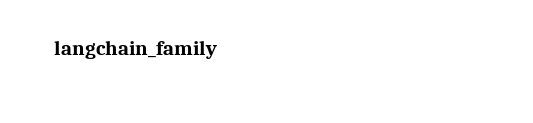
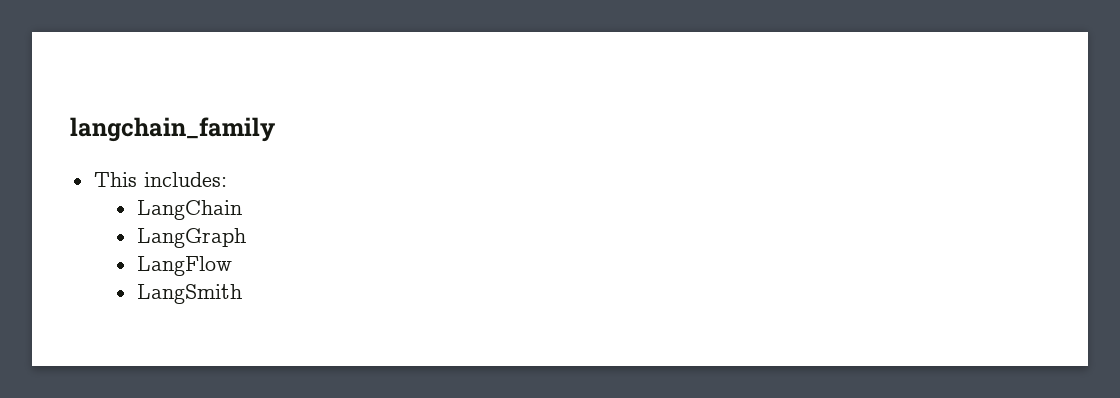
(217, 49) none -> [93,172,227,187] [136,200,242,220] [136,228,246,248] [136,256,232,276] [136,284,242,304] // This includes: // LangChain // LangGraph // LangFlow // LangSmith

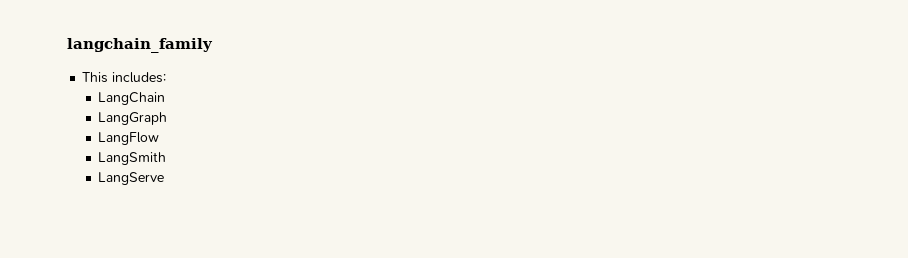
(242, 294) none -> [98,172,165,185] // LangServe

